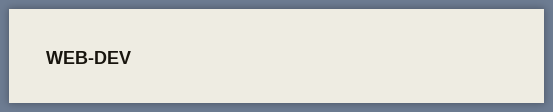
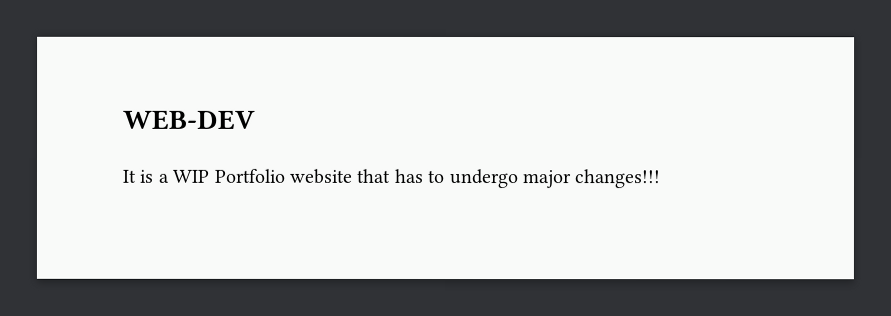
(131, 57) none -> [122,168,661,189] // It is a WIP Portfolio website that has to undergo major changes!!!

